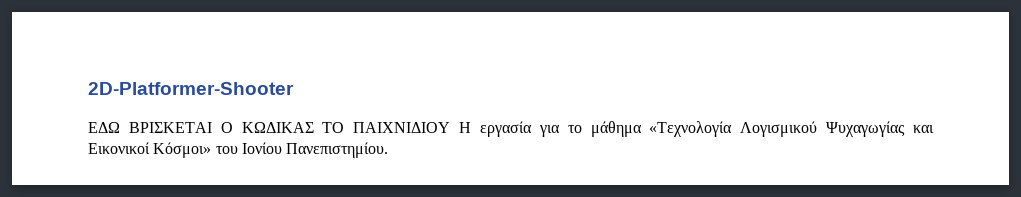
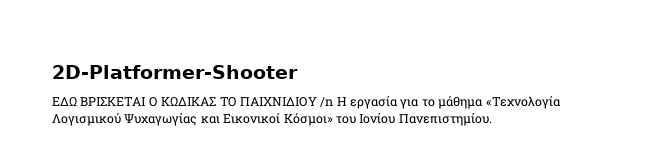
(451, 127) none -> [320,97,334,107] /n

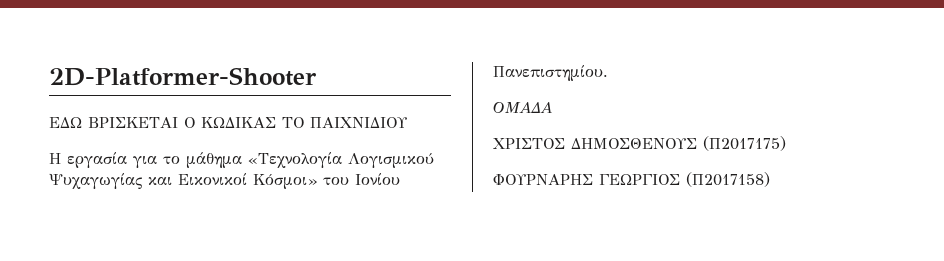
[320,97,334,107] /n -> (407, 122) //
(492, 119) none -> [493,102,552,113] [493,136,786,151] [493,172,770,187] // ΟΜΑΔΑ // ΧΡΙΣΤΟΣ ΔΗΜΟΣΘΕΝΟΥΣ (Π2017175) // ΦΟΥΡΝΑΡΗΣ ΓΕΩΡΓΙΟΣ (Π2017158)

